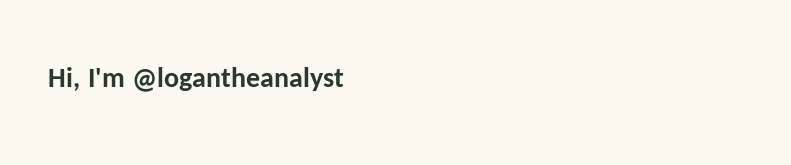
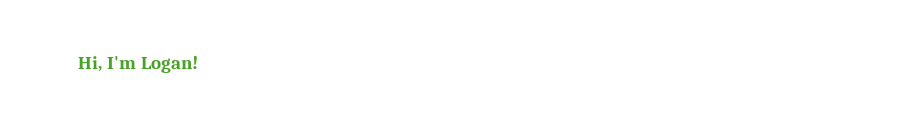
[132,67,345,92] @logantheanalyst -> [140,56,198,73] Logan!

